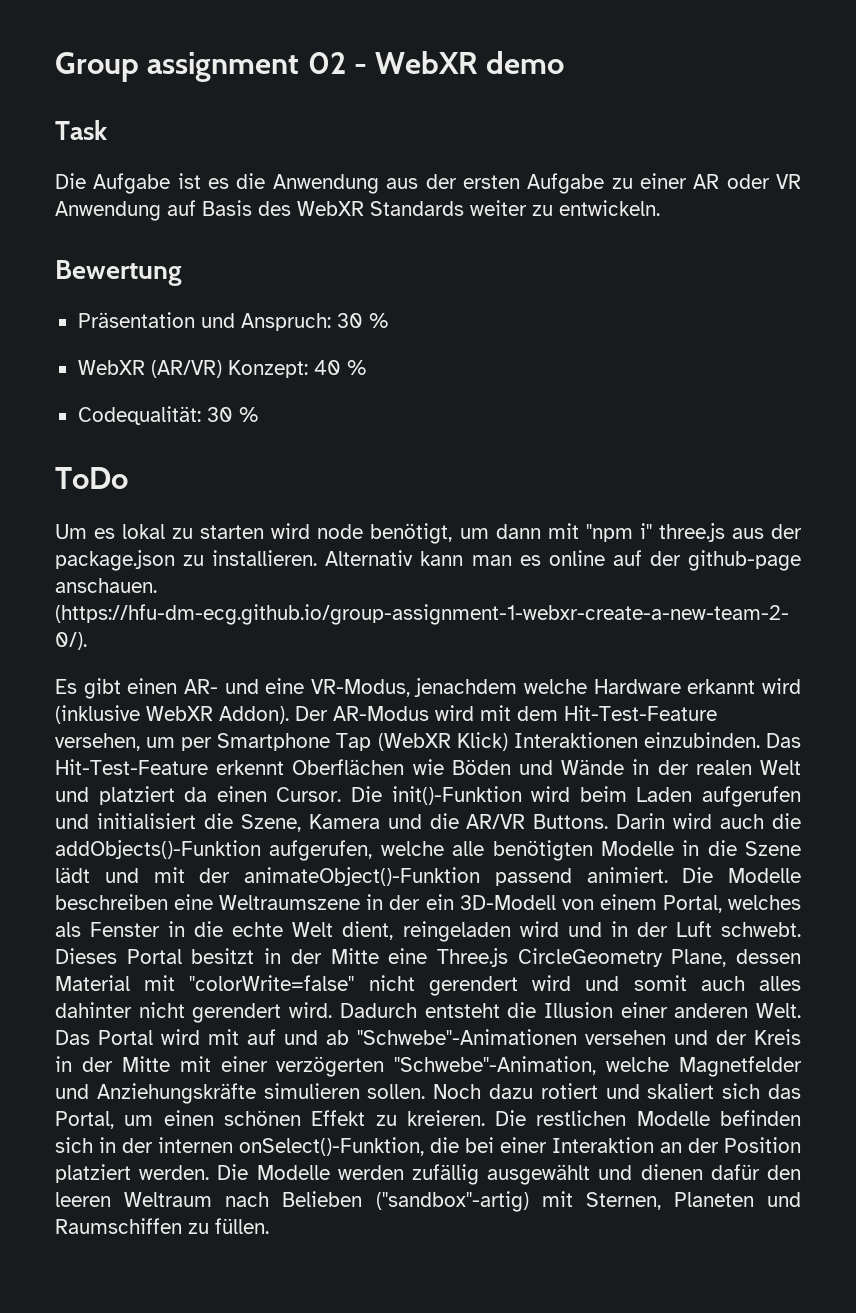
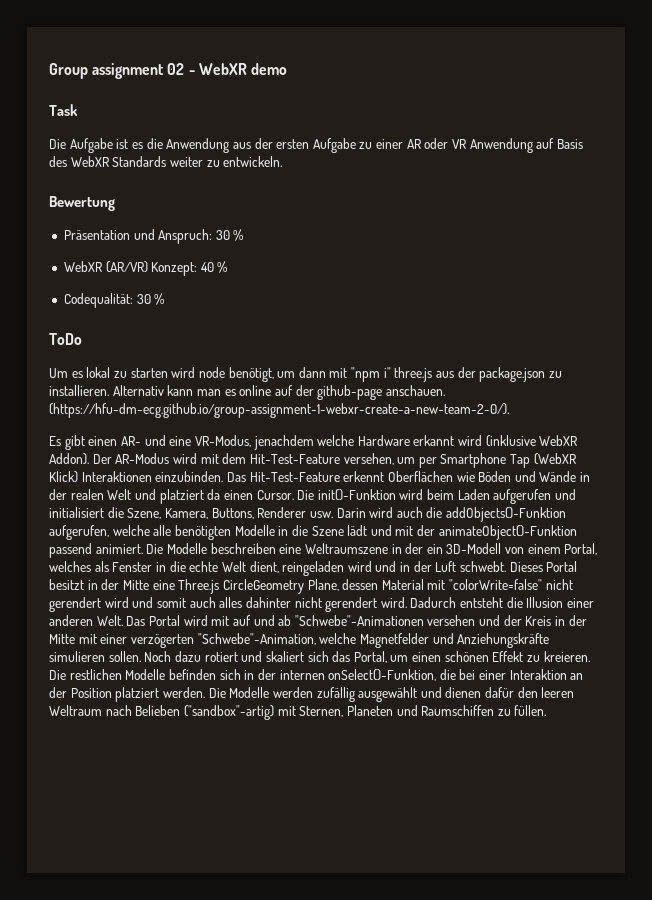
[308,813,609,829] Kamera und die AR/VR Buttons. -> [164,507,333,519] Kamera, Buttons, Renderer usw.

